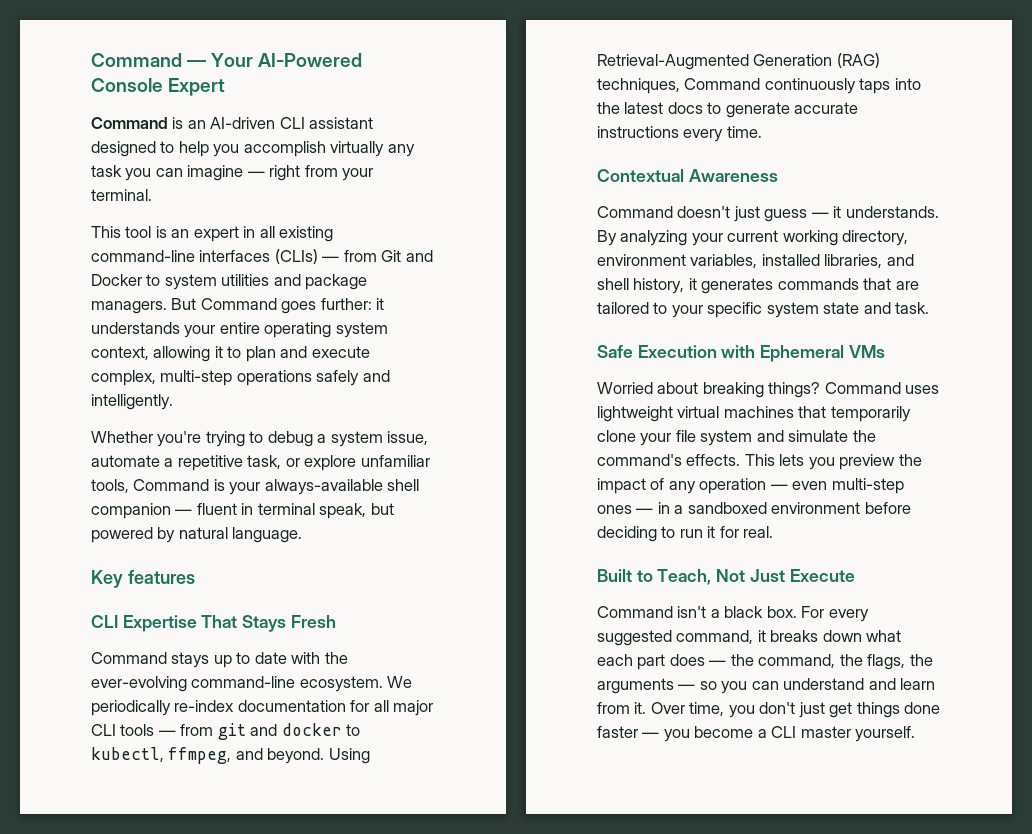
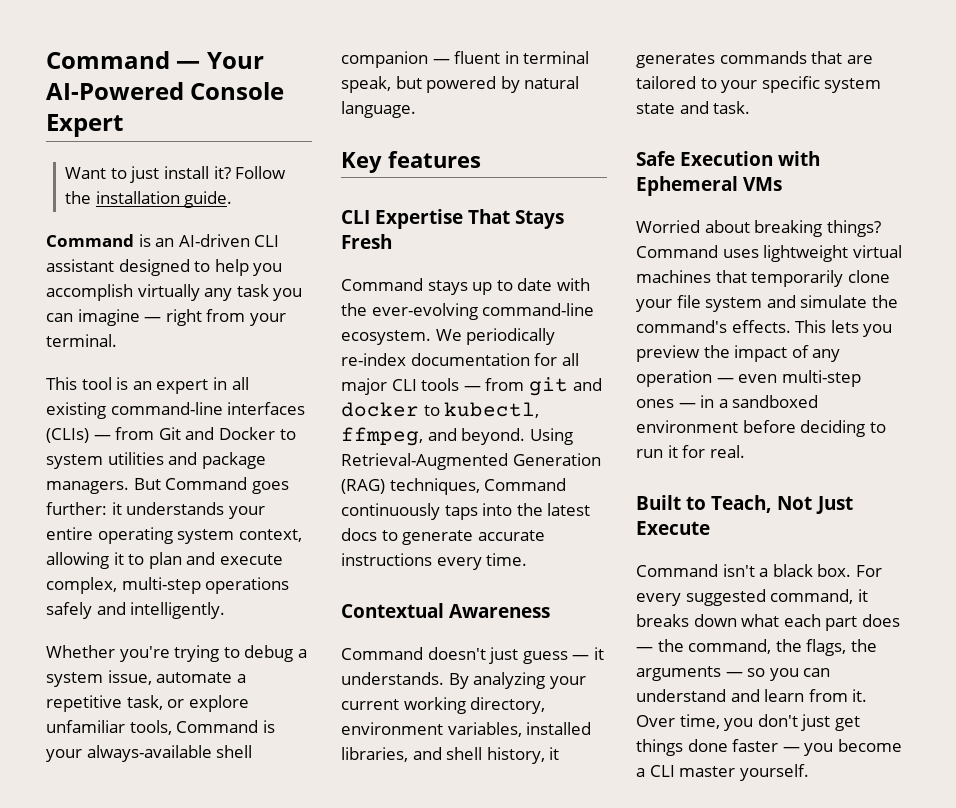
(226, 87) none -> [65,166,287,183] [65,191,233,208] // Want to just install it? Follow the installation guide.

